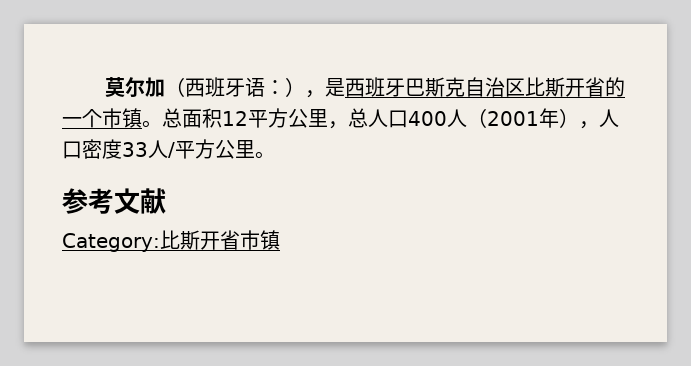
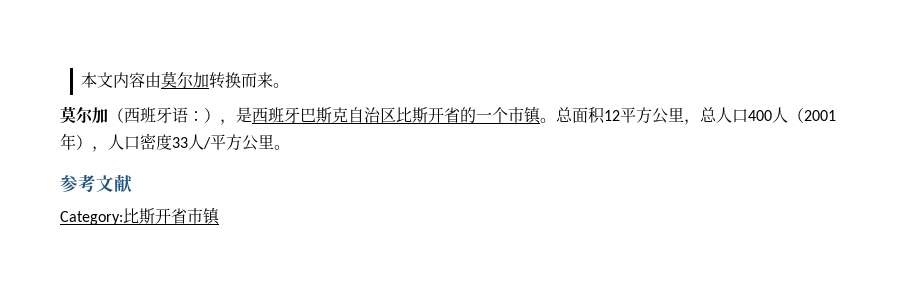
(105, 87) none -> [81,71,290,89] 本文内容由莫尔加转换而来。 //

